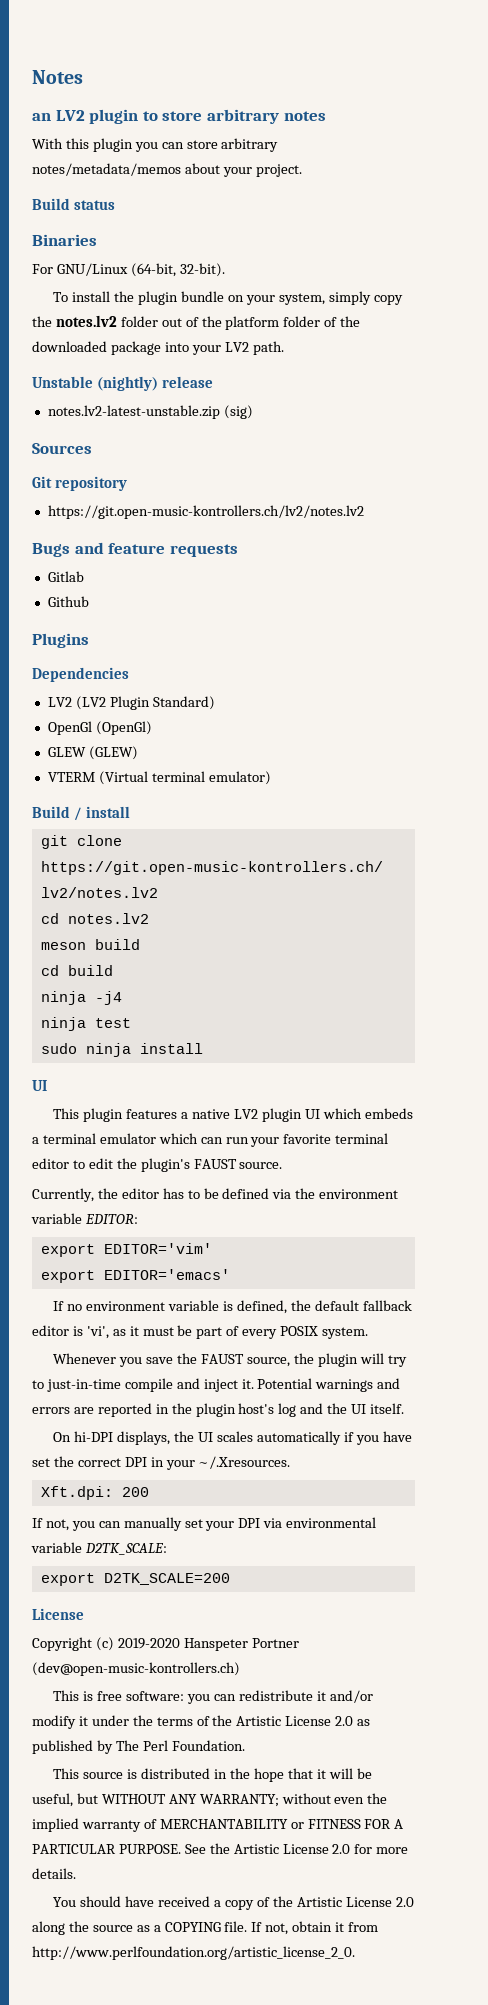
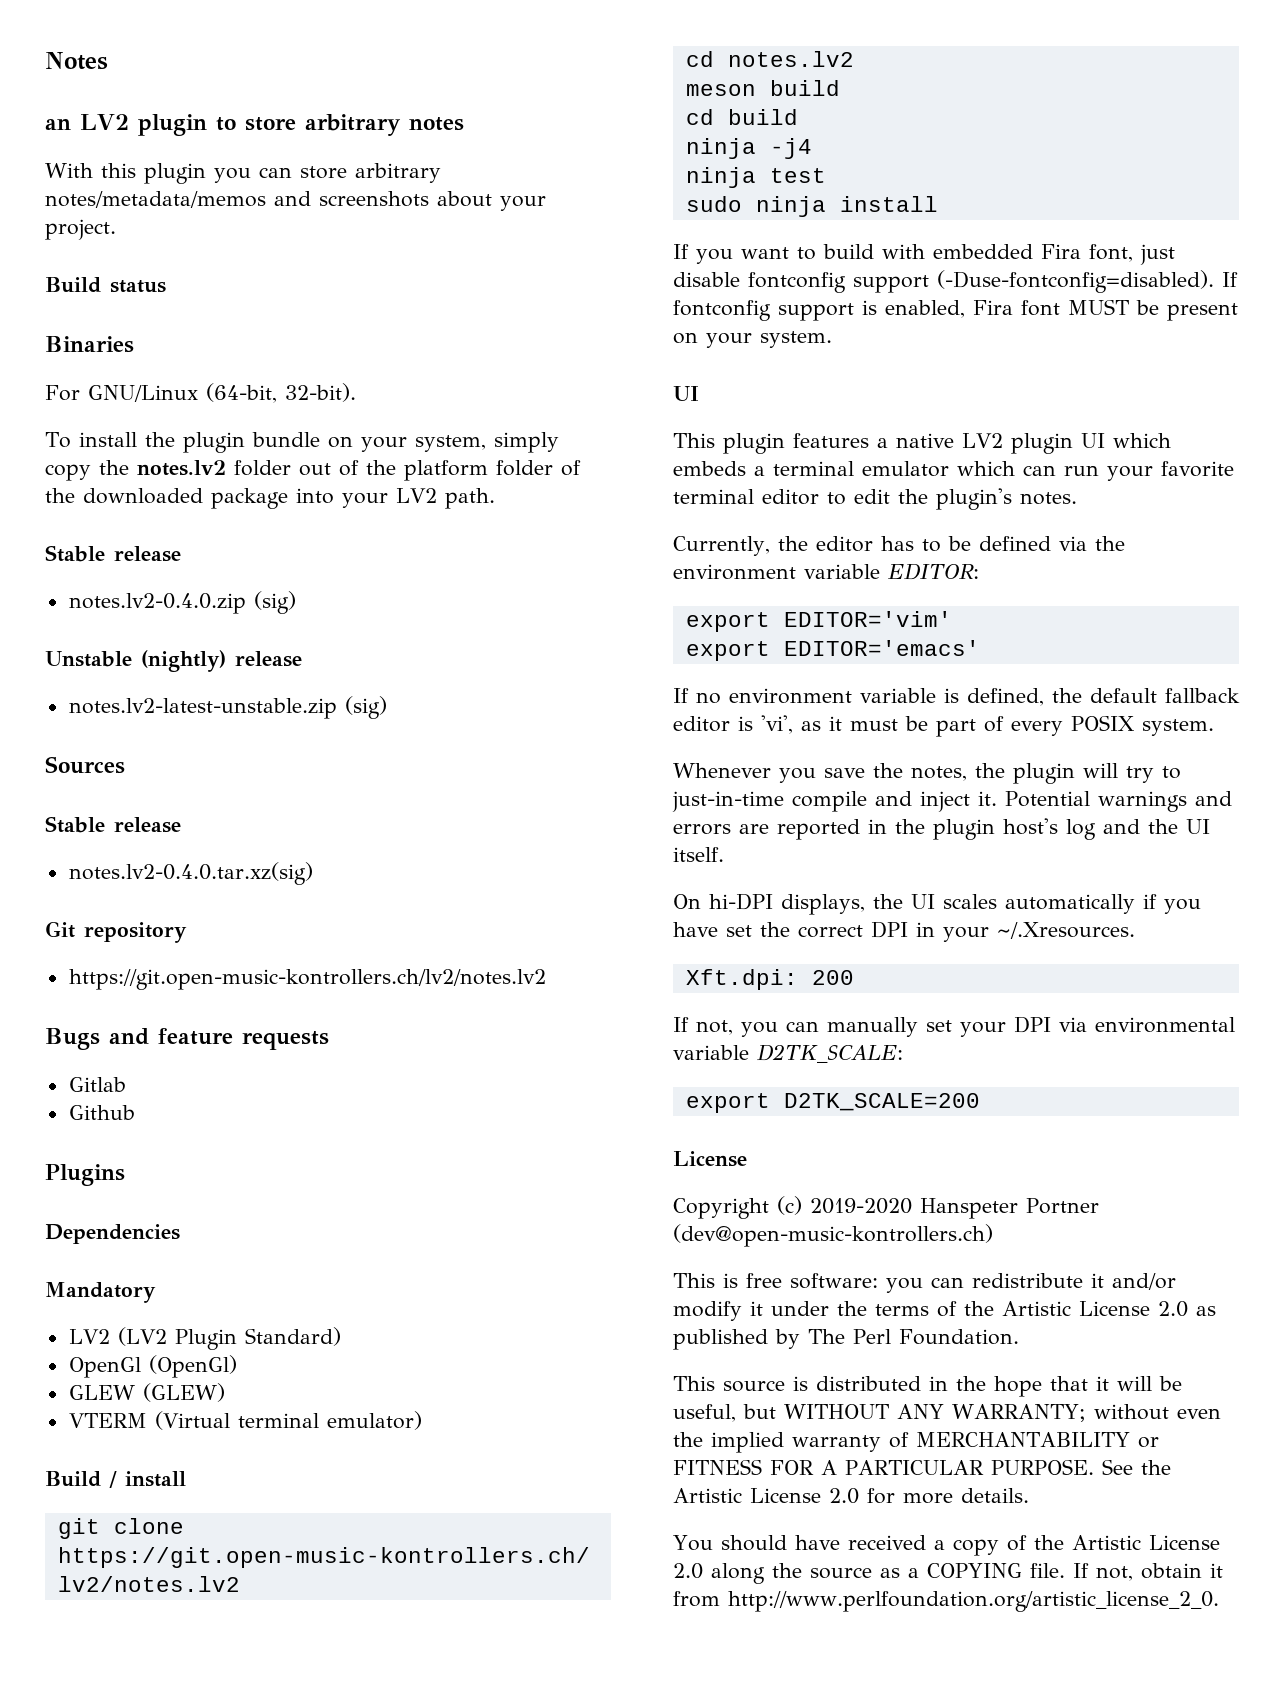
(181, 169) none -> [274,191,429,207] and screenshots
(284, 348) none -> [45,545,181,562] [68,591,296,614] // Stable release // notes.lv2-0.4.0.zip (sig)
(92, 448) none -> [45,816,181,833] [68,862,313,885] // Stable release // notes.lv2-0.4.0.tar.xz(sig)
(129, 674) none -> [45,1282,156,1303] // Mandatory
(203, 1048) none -> [673,244,1175,265] [673,270,1238,293] [673,299,1238,321] [673,331,832,348] // If you want to build with embedded Fira font, just disable fontconfig support (-Duse-fontconfig=disabled). If fontconfig support is enabled, Fira font MUST be present on your system.
[193,1159,283,1169] FAUST source. -> [1020,492,1077,505] notes.
[201,1354,290,1367] FAUST source, -> [911,766,967,781] notes,

